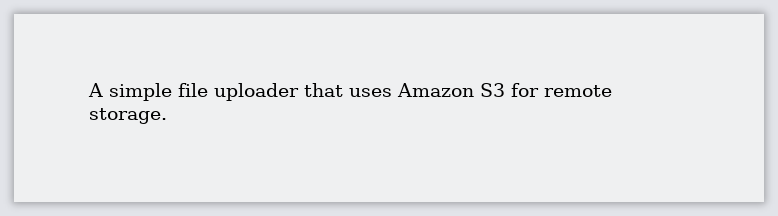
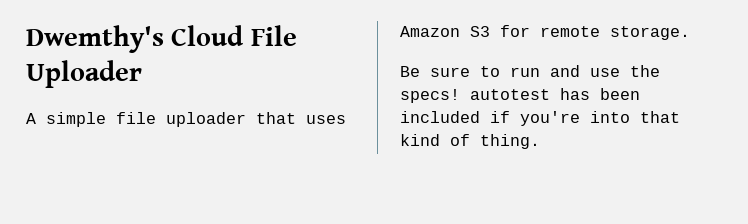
(88, 90) none -> [26,25,297,53] [26,60,142,88] Dwemthy's Cloud File Uploader //
(167, 116) none -> [400,65,660,77] [400,88,640,103] [400,111,680,126] [400,134,540,149] // Be sure to run and use the specs! autotest has been included if you're into that kind of thing.

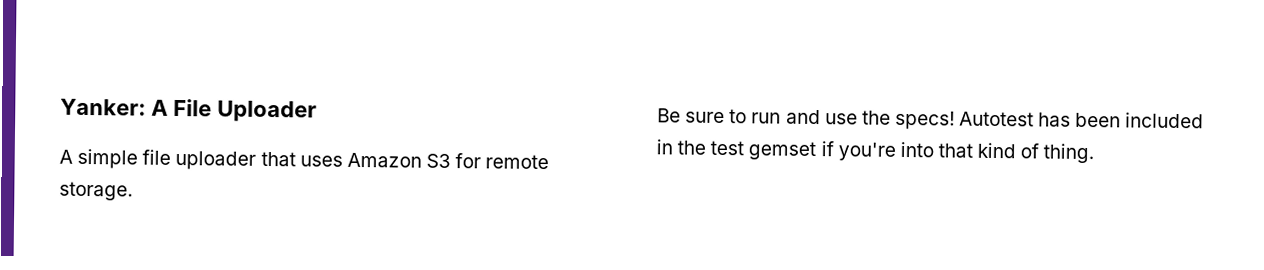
[26,25,245,53] Dwemthy's Cloud -> [60,98,168,116] Yanker: A
[470,89,550,100] autotest -> [959,111,1035,127] Autotest
(480, 117) none -> [656,139,817,161] in the test gemset

